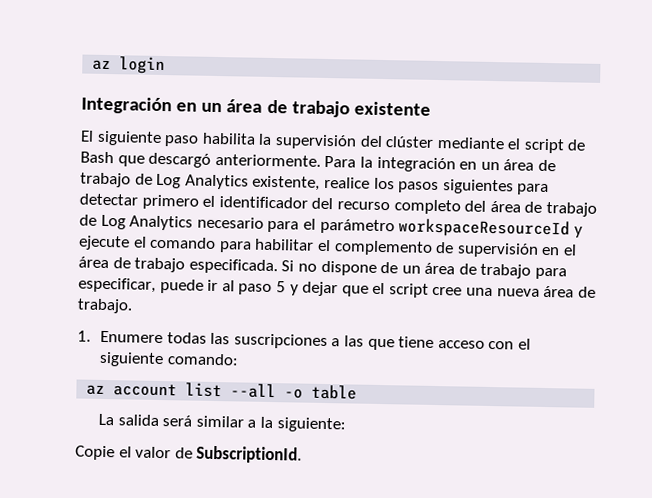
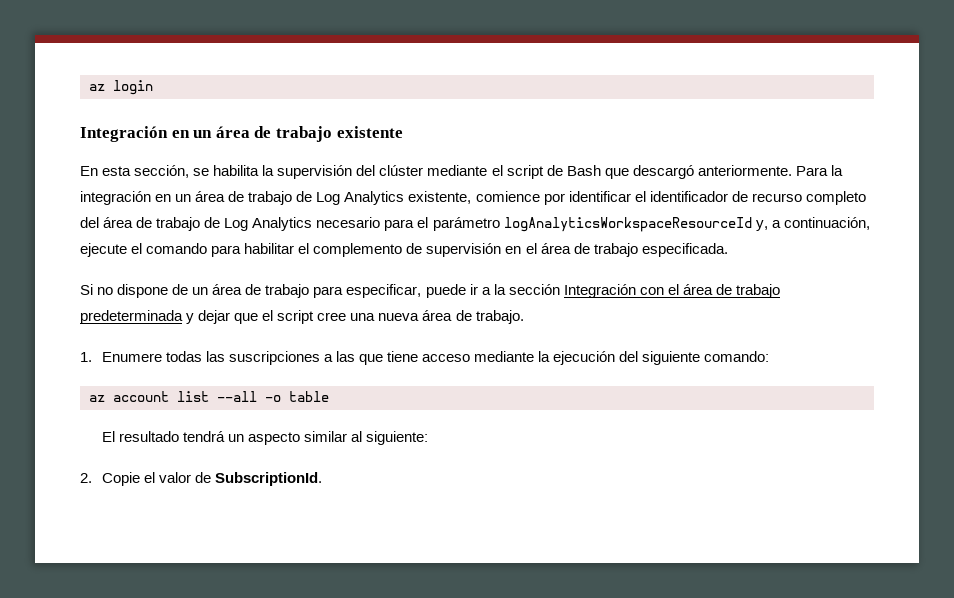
[80,130,200,147] El siguiente paso -> [80,165,210,178] En esta sección, se
[323,176,550,196] [79,193,199,210] realice los pasos siguientes para detectar primero -> [475,191,631,205] comience por identificar
[311,197,334,210] del -> [731,191,748,202] de
[398,218,583,239] workspaceResourceId y -> [503,217,870,232] logAnalyticsWorkspaceResourceId y, a continuación,
(278, 266) none -> (728, 250) //
[221,280,286,296] al paso 5 -> [481,284,780,298] [80,310,183,324] a la sección Integración con el área de trabajo predeterminada
[488,338,531,350] con el -> [474,351,639,365] mediante la ejecución del
[98,413,273,429] La salida será similar a la -> [101,431,362,445] El resultado tendrá un aspecto similar al
(346, 425) none -> [80,473,92,483] 2.

